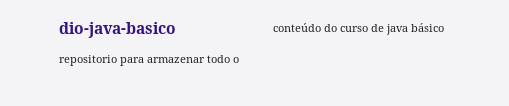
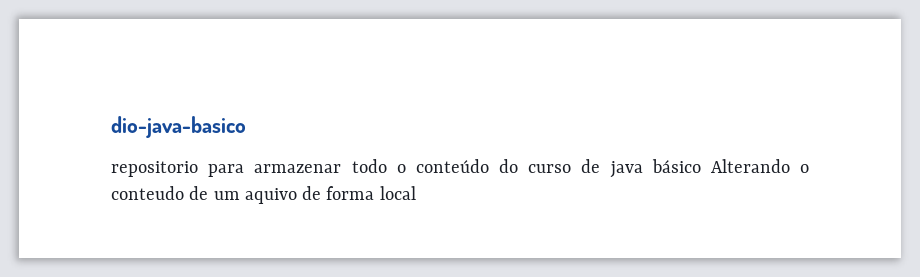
(444, 27) none -> [710,159,809,173] [111,186,416,204] Alterando o conteudo de um aquivo de forma local

